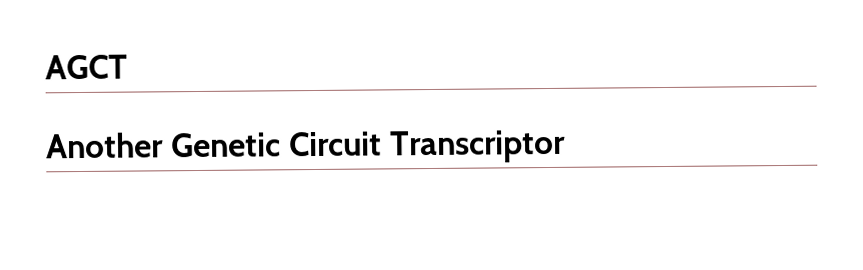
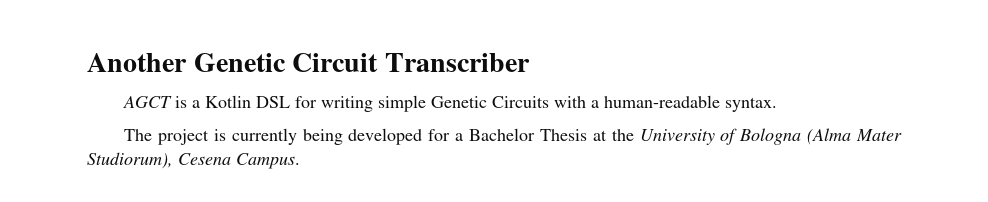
[45,54,128,80] AGCT // -> (87, 62) none
[389,129,567,164] Transcriptor -> [384,53,530,72] [123,95,778,112] [124,128,902,145] [87,152,300,169] Transcriber // AGCT is a Kotlin DSL for writing simple Genetic Circuits with a human-readable syntax. // The project is currently being developed for a Bachelor Thesis at the University of Bologna (Alma Mater Studiorum), Cesena Campus.

